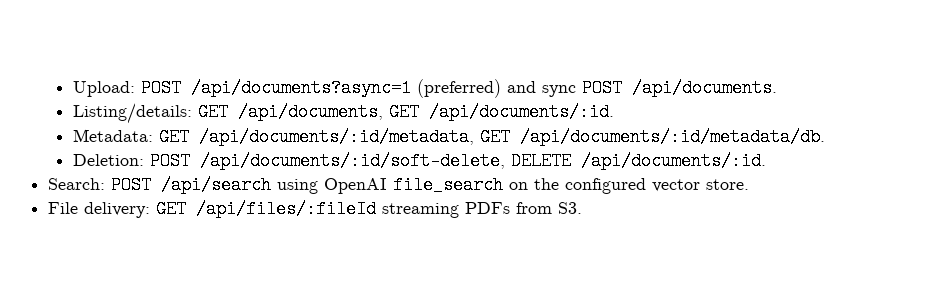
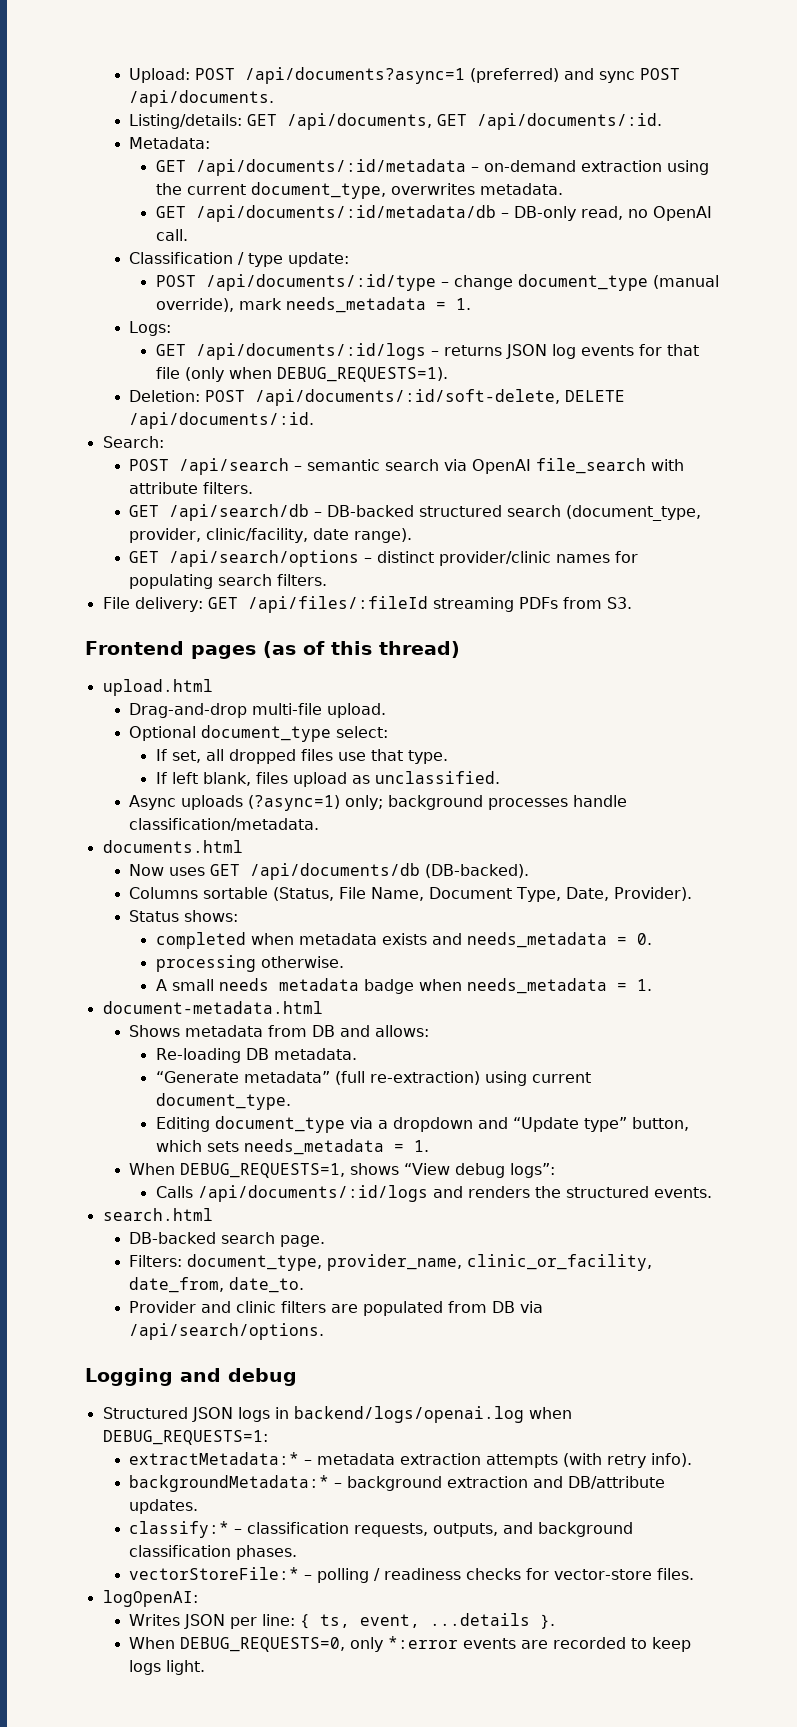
[158,128,825,146] GET /api/documents/:id/metadata, GET /api/documents/:id/metadata/db. -> [155,159,709,176] [155,182,563,199] [155,205,712,222] [155,229,188,241] [129,252,350,267] [155,274,719,291] [155,297,471,313] [129,321,172,336] [155,343,699,360] [155,367,448,382] // GET /api/documents/:id/metadata – on-demand extraction using the current document_type, overwrites metadata. // GET /api/documents/:id/metadata/db – DB-only read, no OpenAI call. // Classification / type update: // POST /api/documents/:id/type – change document_type (manual override), mark needs_metadata = 1. // Logs: // GET /api/documents/:id/logs – returns JSON log events for that file (only when DEBUG_REQUESTS=1).
(106, 184) none -> (164, 442) //
[277,176,750,194] using OpenAI file_search on the configured vector store. -> [294,458,685,474] [129,482,254,494] [129,504,702,521] [129,528,413,543] [129,550,639,567] [129,574,328,589] – semantic search via OpenAI file_search with attribute filters. // GET /api/search/db – DB-backed structured search (document_type, provider, clinic/facility, date range). // GET /api/search/options – distinct provider/clinic names for populating search filters.
(583, 208) none -> [85,641,460,659] [102,679,213,696] [129,703,387,718] [129,725,389,742] [155,749,448,764] [155,771,500,787] [129,795,628,811] [129,818,320,831] [102,840,243,853] [129,863,530,880] [129,887,693,902] [129,910,239,922] [155,932,652,949] [155,955,344,972] [155,978,652,994] [102,1001,323,1014] [129,1025,430,1037] [155,1048,357,1063] [155,1071,591,1086] [155,1093,291,1110] [155,1116,689,1133] [155,1139,429,1155] [129,1163,556,1178] [155,1185,712,1202] [102,1208,213,1221] [129,1232,326,1247] [129,1254,653,1271] [129,1277,305,1293] [129,1301,544,1316] [129,1323,325,1340] [85,1368,297,1386] [102,1406,572,1423] [102,1430,268,1445] [129,1452,693,1468] [129,1475,666,1492] [129,1499,199,1514] [129,1521,634,1538] [129,1545,298,1560] [129,1567,695,1583] [102,1590,198,1607] [129,1613,556,1629] [129,1636,692,1652] [129,1660,206,1675] // Frontend pages (as of this thread) // upload.html // Drag-and-drop multi-file upload. // Optional document_type select: // If set, all dropped files use that type. // If left blank, files upload as unclassified. // Async uploads (?async=1) only; background processes handle classification/metadata. // documents.html // Now uses GET /api/documents/db (DB-backed). // Columns sortable (Status, File Name, Document Type, Date, Provider). // Status shows: // completed when metadata exists and needs_metadata = 0. // processing otherwise. // A small needs metadata badge when needs_metadata = 1. // document-metadata.html // Shows metadata from DB and allows: // Re-loading DB metadata. // “Generate metadata” (full re-extraction) using current document_type. // Editing document_type via a dropdown and “Update type” button, which sets needs_metadata = 1. // When DEBUG_REQUESTS=1, shows “View debug logs”: // Calls /api/documents/:id/logs and renders the structured events. // search.html // DB-backed search page. // Filters: document_type, provider_name, clinic_or_facility, date_from, date_to. // Provider and clinic filters are populated from DB via /api/search/options. // Logging and debug // Structured JSON logs in backend/logs/openai.log when DEBUG_REQUESTS=1: // extractMetadata:* – metadata extraction attempts (with retry info). // backgroundMetadata:* – background extraction and DB/attribute updates. // classify:* – classification requests, outputs, and background classification phases. // vectorStoreFile:* – polling / readiness checks for vector-store files. // logOpenAI: // Writes JSON per line: { ts, event, ...details }. // When DEBUG_REQUESTS=0, only *:error events are recorded to keep logs light.

